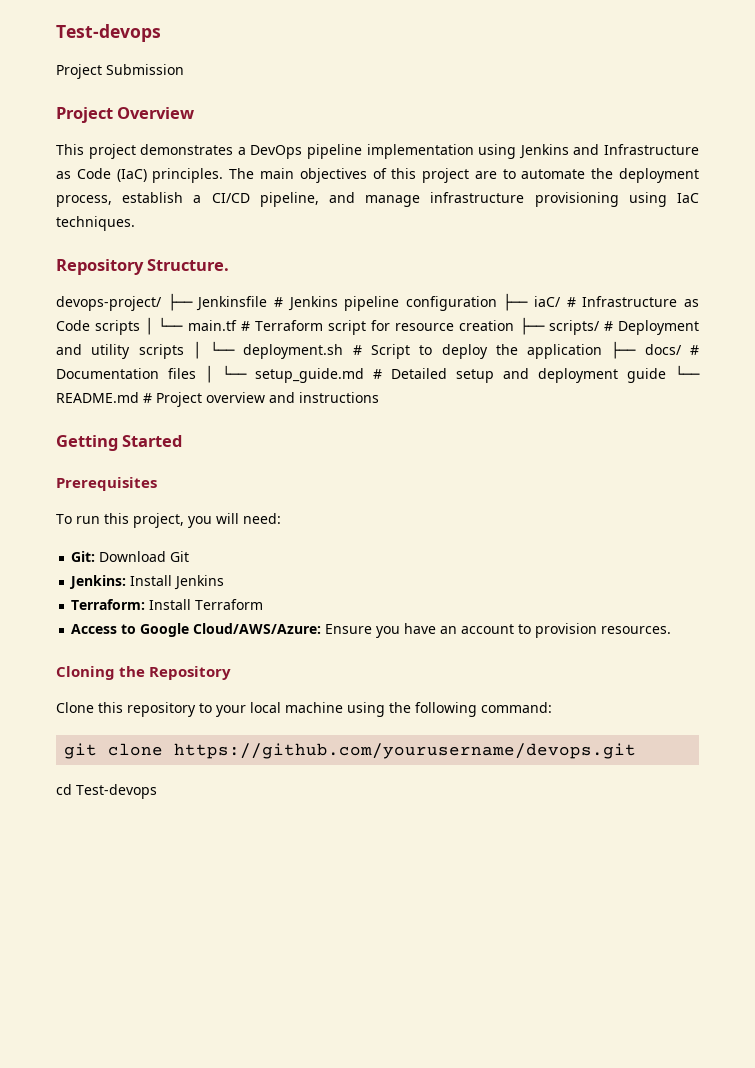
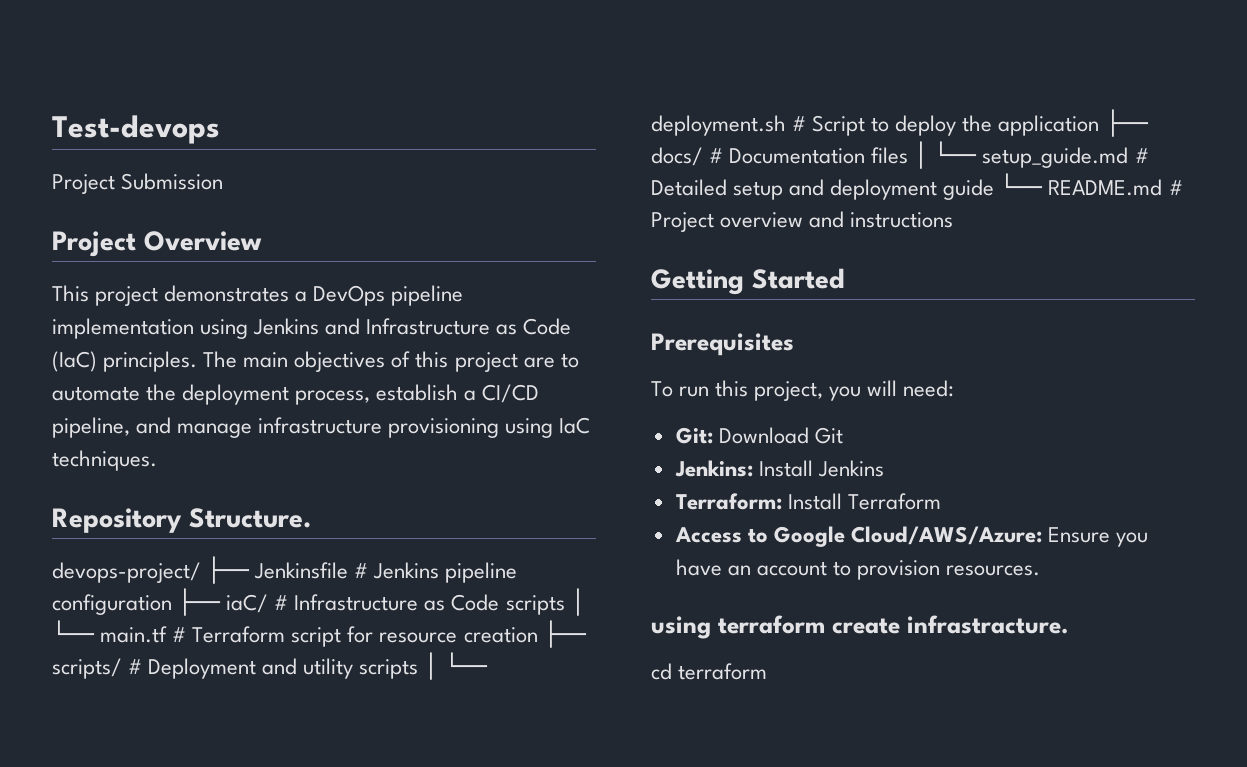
[56,666,232,680] [56,702,552,717] [64,743,637,759] Cloning the Repository // Clone this repository to your local machine using the following command: // git clone https://github.com/yourusername/devops.git -> [651,615,1069,639] using terraform create infrastracture.
[76,784,157,799] Test-devops -> [678,663,768,680] terraform

